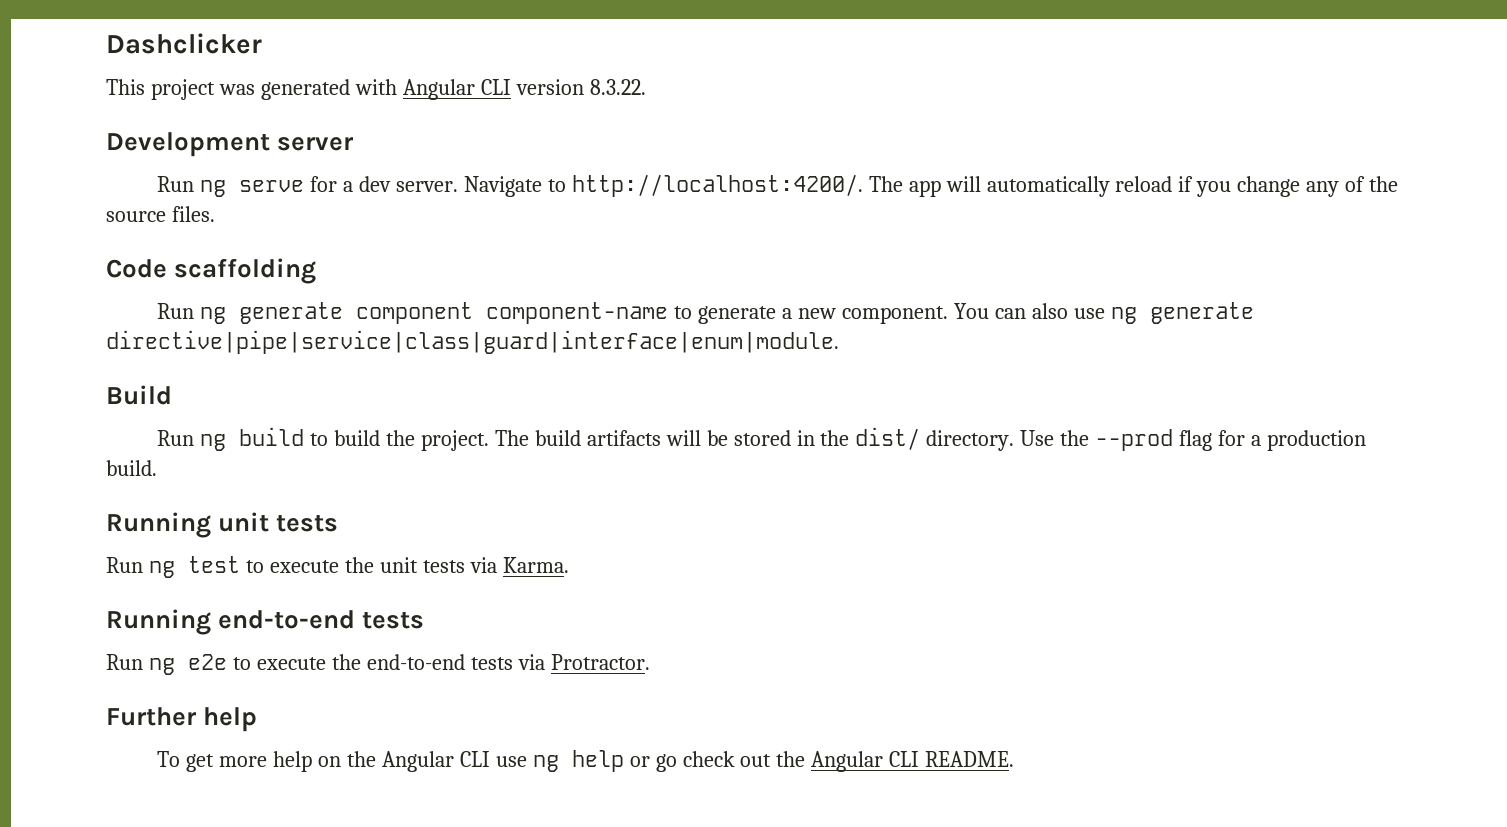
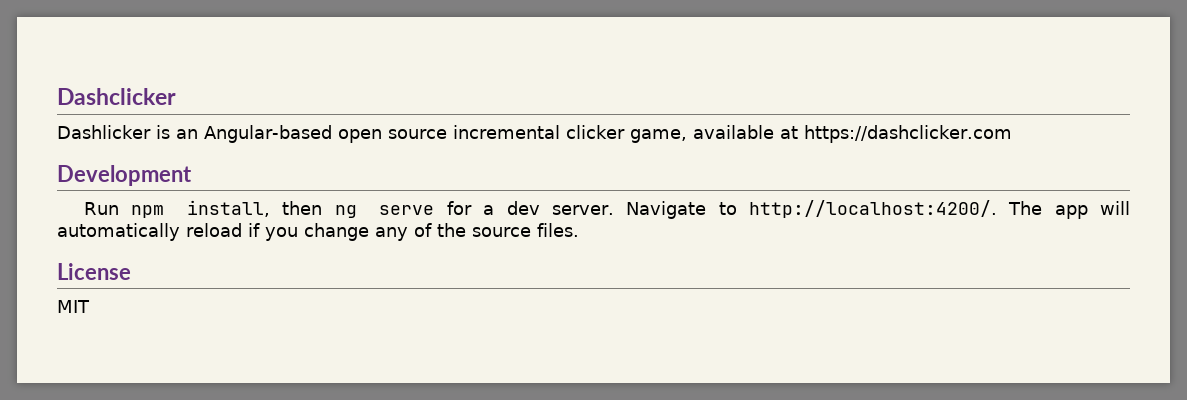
[106,79,646,100] This project was generated with Angular CLI version 8.3.22. -> [57,125,1012,143] Dashlicker is an Angular-based open source incremental clicker game, available at https://dashclicker.com
[277,137,355,151] [157,176,195,192] server // Run -> [84,200,323,218] // Run npm install, then
[106,258,317,284] [157,302,1254,324] [106,330,839,354] [106,385,172,405] [157,427,1366,451] [106,460,157,476] [106,512,339,538] [106,556,569,578] [106,609,425,635] [106,654,650,675] [106,707,258,732] [157,750,1015,772] Code scaffolding // Run ng generate component component-name to generate a new component. You can also use ng generate directive|pipe|service|class|guard|interface|enum|module. // Build // Run ng build to build the project. The build artifacts will be stored in the dist/ directory. Use the --prod flag for a production build. // Running unit tests // Run ng test to execute the unit tests via Karma. // Running end-to-end tests // Run ng e2e to execute the end-to-end tests via Protractor. // Further help // To get more help on the Angular CLI use ng help or go check out the Angular CLI README. -> [57,263,131,280] [57,300,90,313] License // MIT

